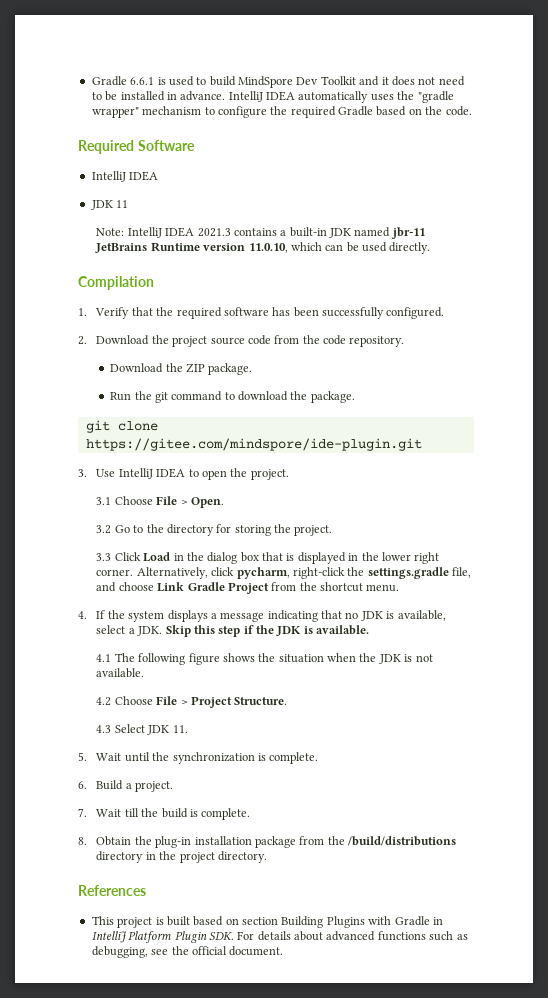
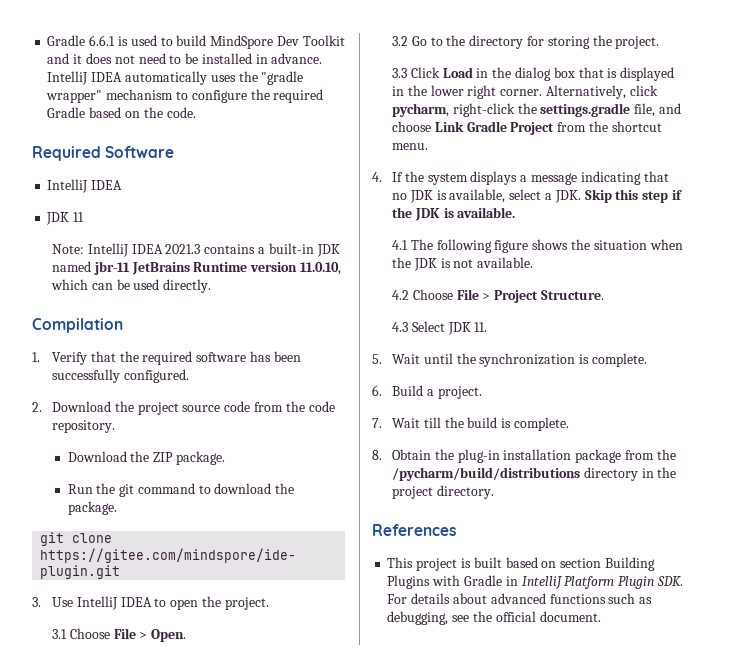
[347,836,456,846] /build/distributions -> [392,467,581,481] /pycharm/build/distributions

